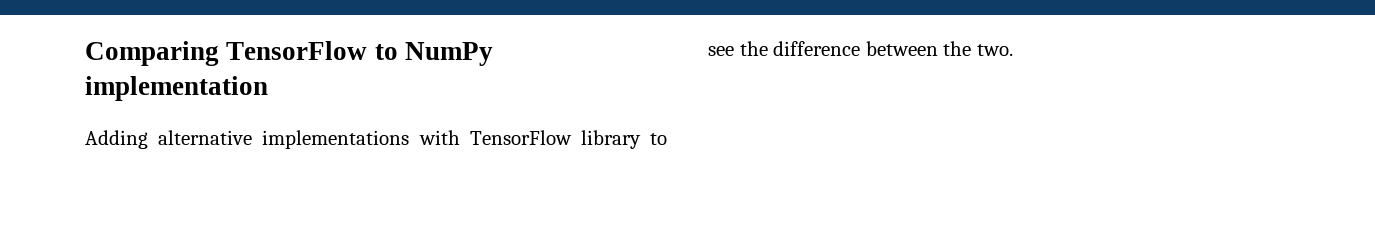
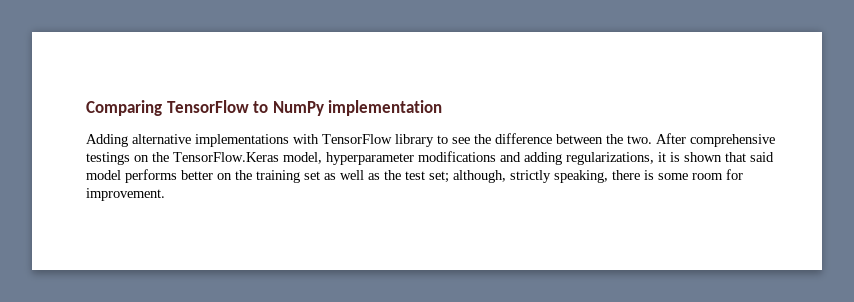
(1013, 50) none -> [656,133,775,147] [86,151,774,165] [86,169,743,183] [86,188,165,201] After comprehensive testings on the TensorFlow.Keras model, hyperparameter modifications and adding regularizations, it is shown that said model performs better on the training set as well as the test set; although, strictly speaking, there is some room for improvement.

